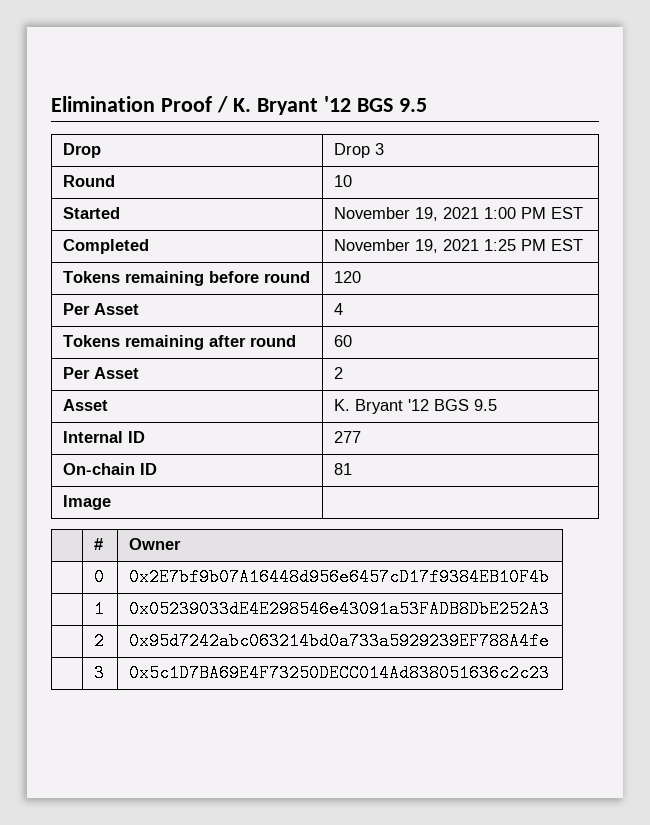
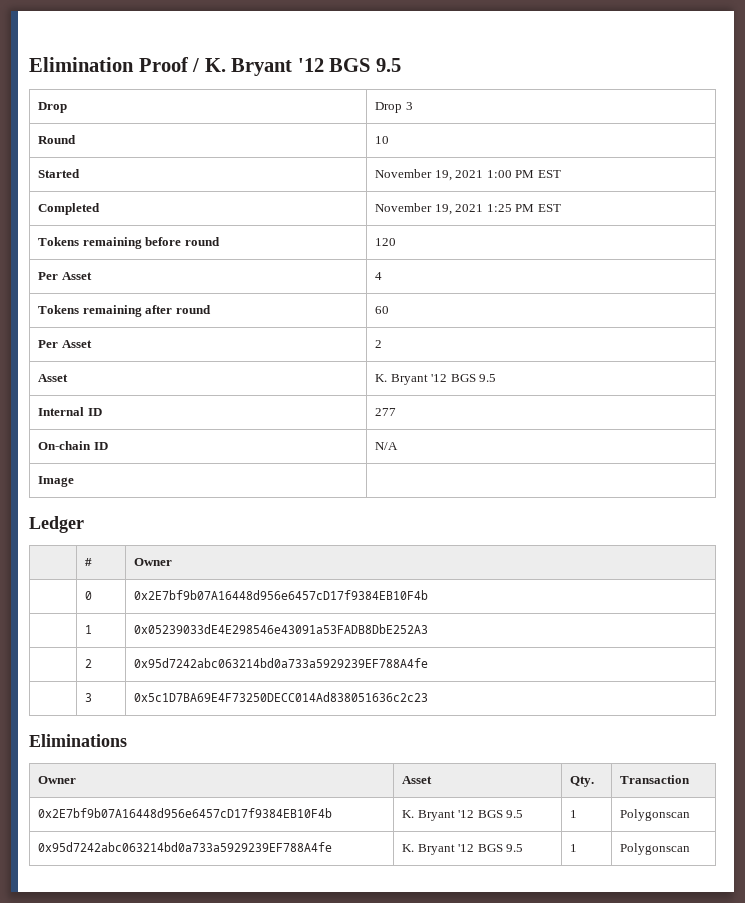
[333,463,352,475] 81 -> [374,442,398,450] N/A
(111, 502) none -> [29,516,84,533] // Ledger
(549, 673) none -> [29,734,127,747] [37,776,76,784] [401,776,432,784] [569,776,594,787] [619,775,690,784] [37,808,332,818] [401,810,524,821] [569,810,577,818] [619,809,690,821] [37,842,332,852] [401,844,524,855] [569,844,577,852] [619,843,690,855] // Eliminations // Owner | Asset | Qty. | Transaction // 0x2E7bf9b07A16448d956e6457cD17f9384EB10F4b | K. Bryant '12 BGS 9.5 | 1 | Polygonscan // 0x95d7242abc063214bd0a733a5929239EF788A4fe | K. Bryant '12 BGS 9.5 | 1 | Polygonscan

